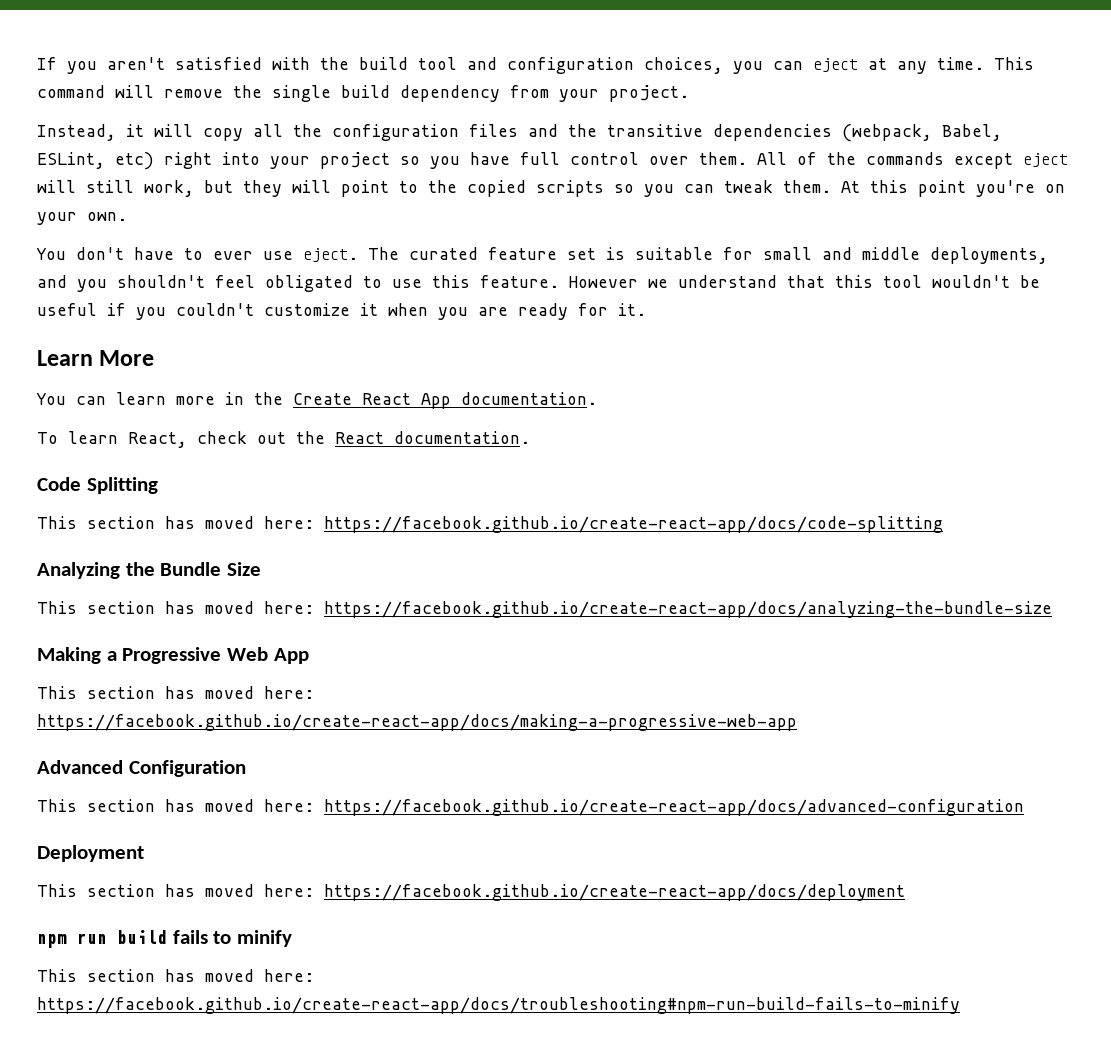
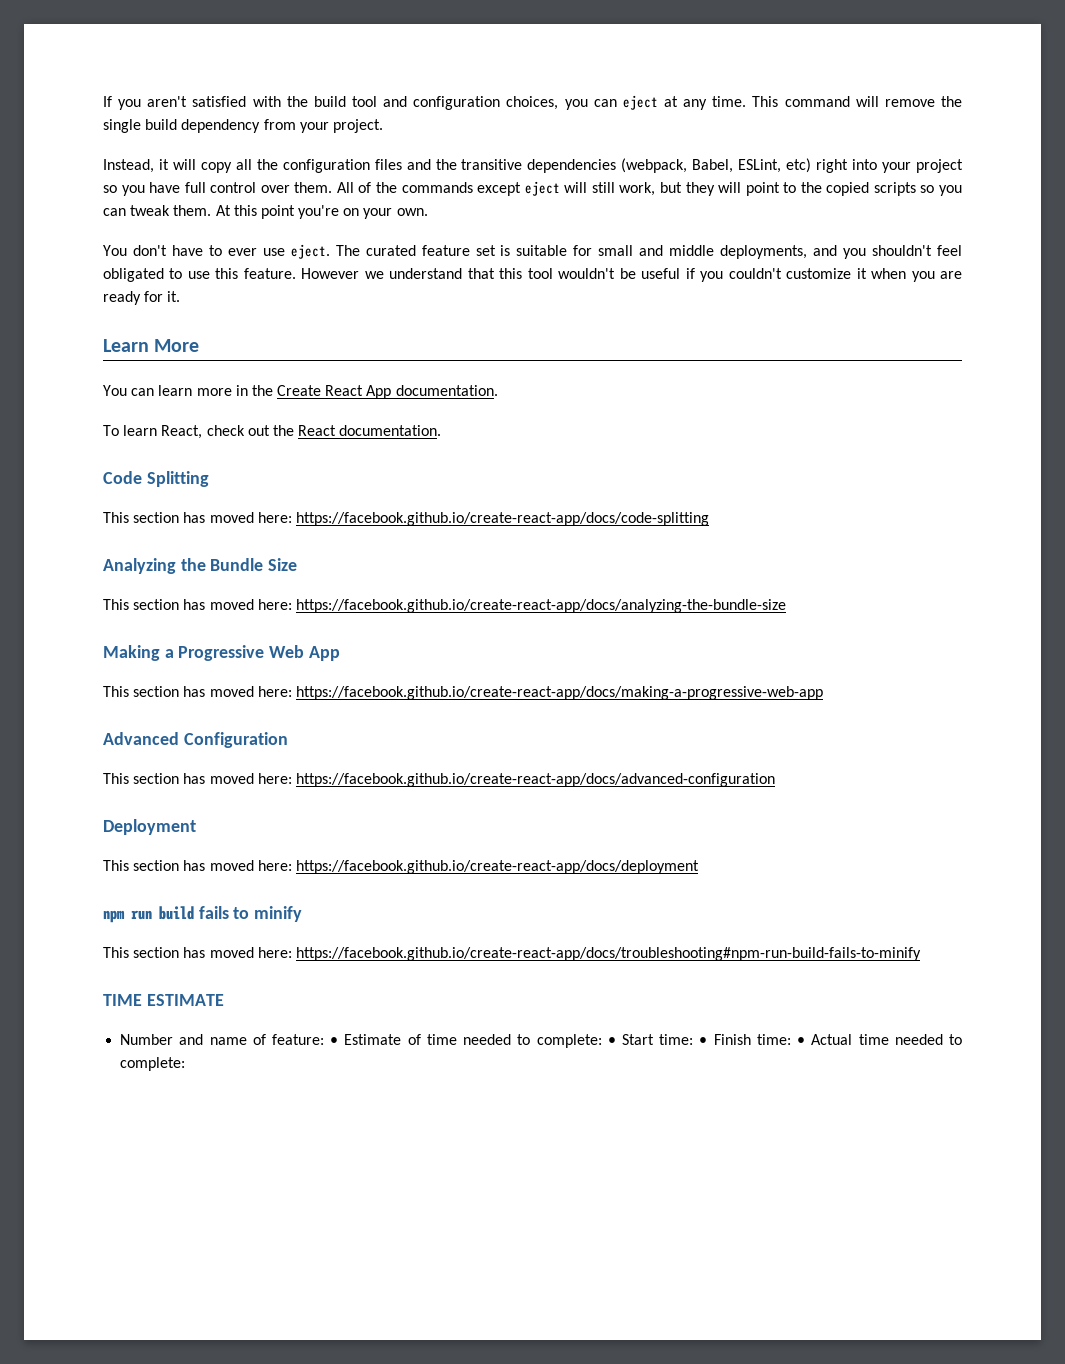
(960, 1005) none -> [103,994,224,1006] [120,1034,963,1048] [120,1057,186,1071] // TIME ESTIMATE // Number and name of feature: • Estimate of time needed to complete: • Start time: • Finish time: • Actual time needed to complete:

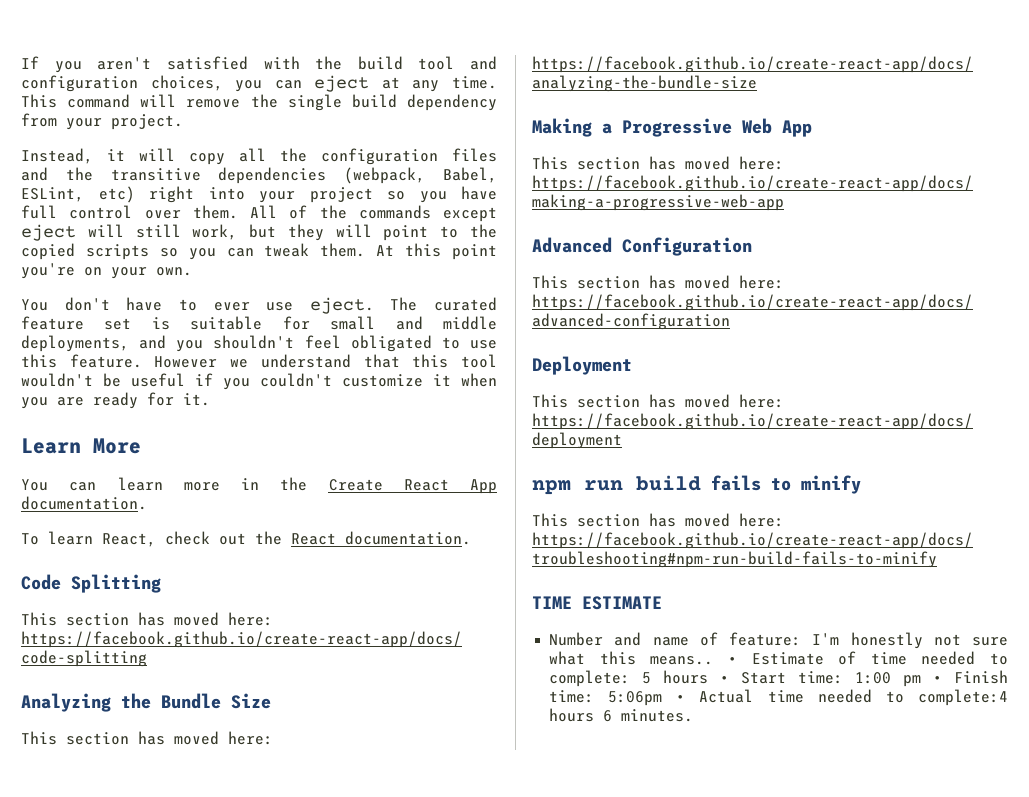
(324, 1039) none -> [812,632,1008,649] [549,651,714,665] I'm honestly not sure what this means..
(602, 1041) none -> [642,670,709,684] 5 hours
(694, 1039) none -> [855,672,922,687] 1:00 pm
(791, 1039) none -> [608,691,663,706] 5:06pm
[120,1057,186,1071] complete: -> [918,689,1008,706] [549,708,694,722] complete:4 hours 6 minutes.

